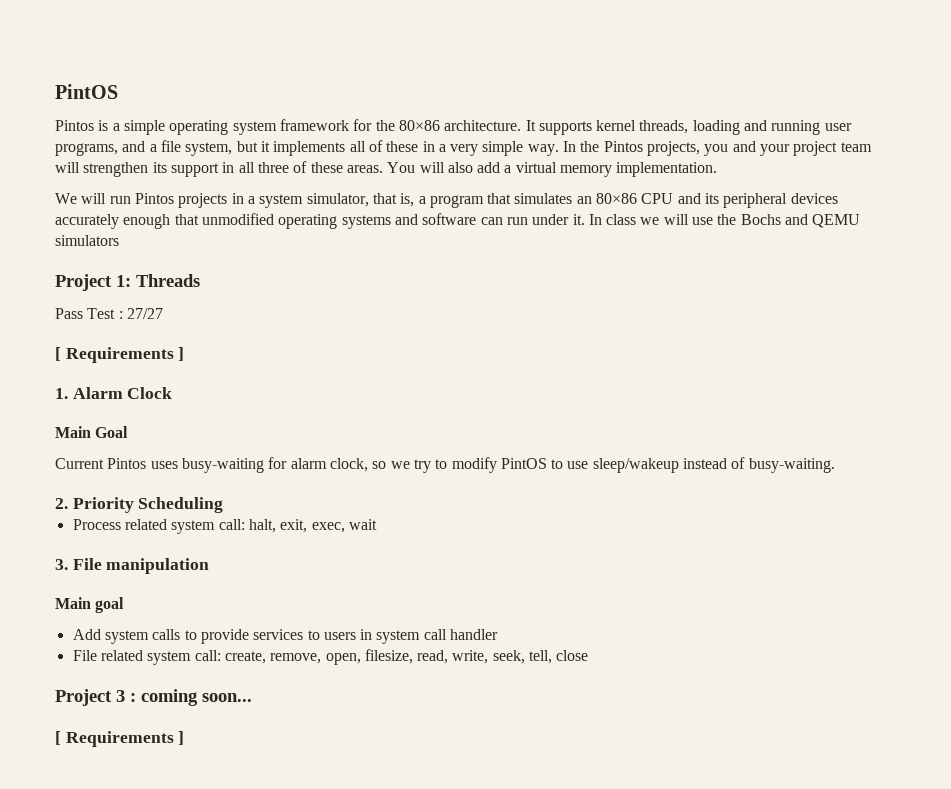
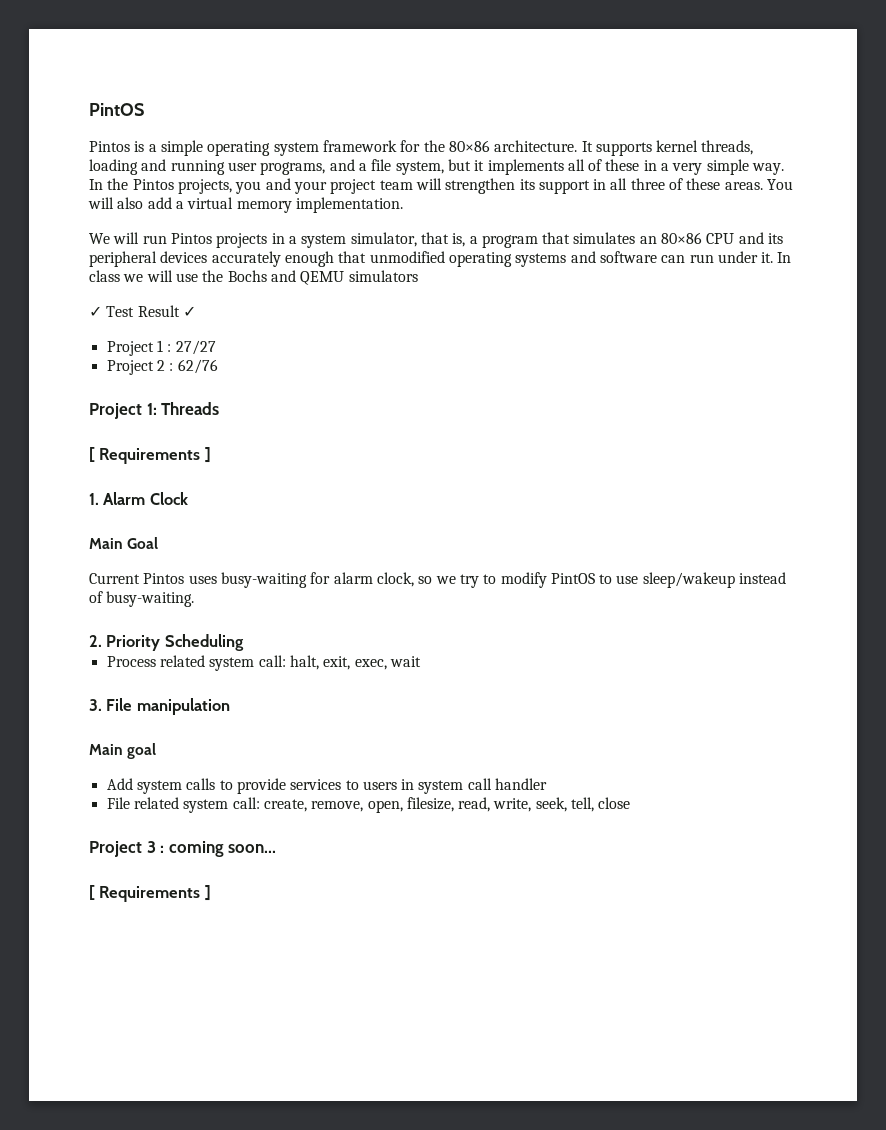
(119, 240) none -> [89,305,196,317] [106,340,216,356] [106,359,218,375] // ✓ Test Result ✓ // Project 1 : 27/27 // Project 2 : 62/76
[55,308,163,319] // Pass Test : 27/27 -> (220, 408) none

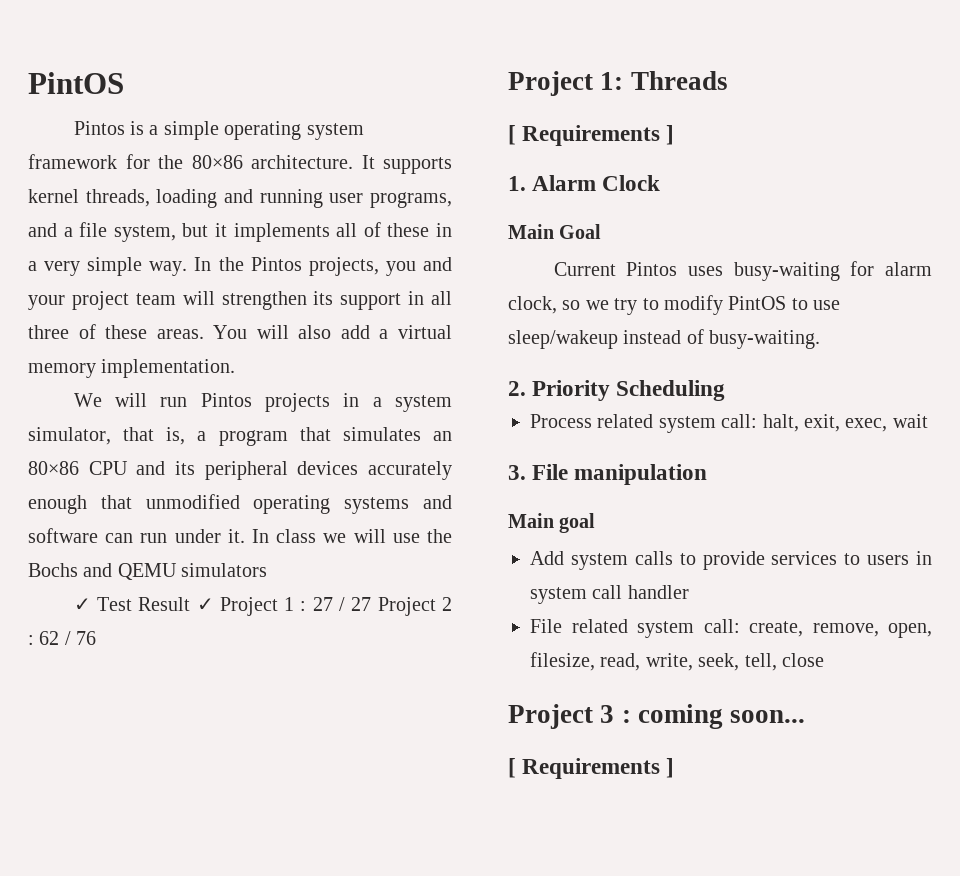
(196, 311) // -> (214, 604) none
[175,340,216,355] [106,359,218,375] 27/27 // Project 2 : 62/76 -> [312,597,452,616] [28,631,97,645] 27 / 27 Project 2 : 62 / 76

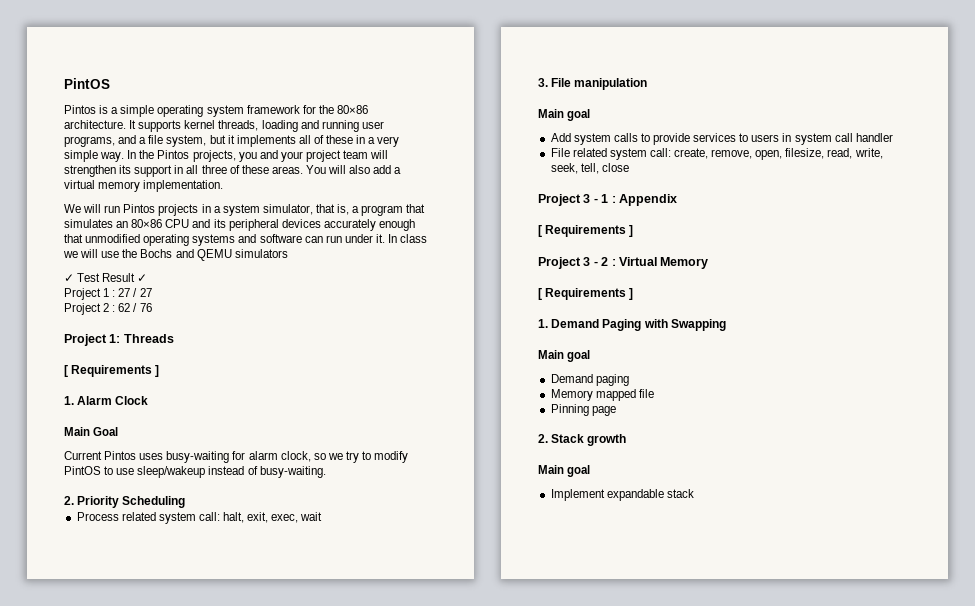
(214, 604) none -> (148, 278) //
(372, 604) none -> (152, 292) //
[621,704,806,729] [508,758,675,779] : coming soon... // [ Requirements ] -> [593,194,677,206] [538,225,634,237] [538,257,709,269] [538,288,634,300] [538,319,726,331] [538,350,591,362] [550,374,629,386] [550,389,654,401] [550,404,616,416] [538,434,627,446] [538,465,591,477] [550,489,694,501] - 1 : Appendix // [ Requirements ] // Project 3 - 2 : Virtual Memory // [ Requirements ] // 1. Demand Paging with Swapping // Main goal // Demand paging // Memory mapped file // Pinning page // 2. Stack growth // Main goal // Implement expandable stack

